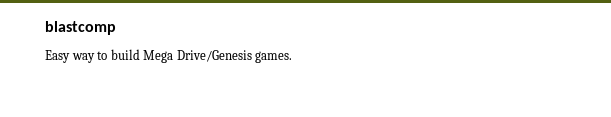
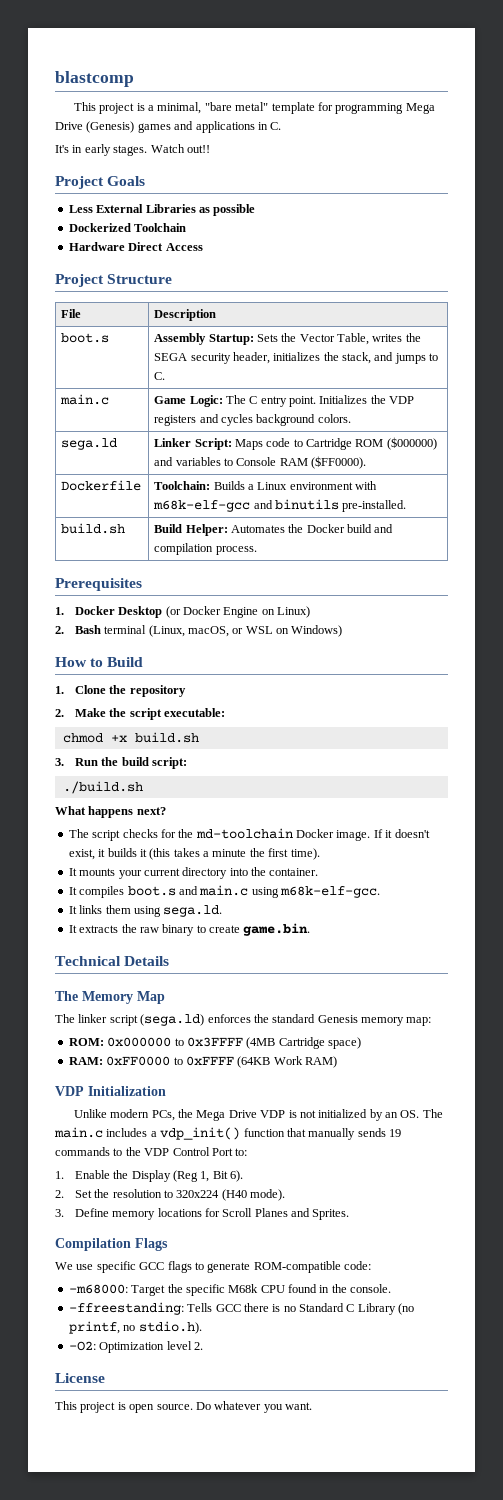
[45,49,293,63] Easy way to build Mega Drive/Genesis games. -> [73,102,435,114] [55,121,282,133] [55,144,210,156] [55,176,146,189] [68,204,256,216] [68,223,187,232] [68,242,203,251] [55,274,173,287] [61,309,82,318] [154,309,217,321] [61,333,110,343] [154,333,421,345] [154,352,439,364] [154,372,166,380] [60,394,110,405] [154,395,415,407] [154,414,351,426] [61,438,118,450] [154,437,437,450] [154,456,367,469] [61,480,142,491] [154,481,378,490] [153,499,407,512] [61,523,126,534] [154,524,394,536] [154,543,257,555] [55,578,142,591] [55,606,311,618] [55,625,343,637] [55,657,144,667] [55,685,186,697] [55,708,225,720] [62,732,199,743] [55,757,187,769] [62,781,143,794] [55,806,166,818] [68,828,430,841] [68,848,320,860] [68,867,319,879] [68,885,380,898] [68,905,223,917] [68,923,311,936] [55,956,170,966] [55,991,165,1004] [55,1014,432,1026] [68,1037,361,1049] [68,1056,337,1068] [55,1086,166,1096] [73,1109,443,1121] [54,1127,401,1140] [55,1147,248,1156] [55,1170,244,1182] [55,1189,286,1201] [55,1208,350,1220] [55,1238,168,1251] [55,1261,371,1273] [68,1284,392,1296] [68,1302,415,1315] [68,1321,202,1334] [68,1341,203,1353] [55,1373,105,1383] [55,1401,312,1413] This project is a minimal, "bare metal" template for programming Mega Drive (Genesis) games and applications in C. // It's in early stages. Watch out!! // Project Goals // Less External Libraries as possible // Dockerized Toolchain // Hardware Direct Access // Project Structure // File | Description // boot.s | Assembly Startup: Sets the Vector Table, writes the SEGA security header, initializes the stack, and jumps to C. // main.c | Game Logic: The C entry point. Initializes the VDP registers and cycles background colors. // sega.ld | Linker Script: Maps code to Cartridge ROM ($000000) and variables to Console RAM ($FF0000). // Dockerfile | Toolchain: Builds a Linux environment with m68k-elf-gcc and binutils pre-installed. // build.sh | Build Helper: Automates the Docker build and compilation process. // Prerequisites // 1. Docker Desktop (or Docker Engine on Linux) // 2. Bash terminal (Linux, macOS, or WSL on Windows) // How to Build // 1. Clone the repository // 2. Make the script executable: // chmod +x build.sh // 3. Run the build script: // ./build.sh // What happens next? // The script checks for the md-toolchain Docker image. If it doesn't exist, it builds it (this takes a minute the first time). // It mounts your current directory into the container. // It compiles boot.s and main.c using m68k-elf-gcc. // It links them using sega.ld. // It extracts the raw binary to create game.bin. // Technical Details // The Memory Map // The linker script (sega.ld) enforces the standard Genesis memory map: // ROM: 0x000000 to 0x3FFFF (4MB Cartridge space) // RAM: 0xFF0000 to 0xFFFF (64KB Work RAM) // VDP Initialization // Unlike modern PCs, the Mega Drive VDP is not initialized by an OS. The main.c includes a vdp_init() function that manually sends 19 commands to the VDP Control Port to: // 1. Enable the Display (Reg 1, Bit 6). // 2. Set the resolution to 320x224 (H40 mode). // 3. Define memory locations for Scroll Planes and Sprites. // Compilation Flags // We use specific GCC flags to generate ROM-compatible code: // -m68000: Target the specific M68k CPU found in the console. // -ffreestanding: Tells GCC there is no Standard C Library (no printf, no stdio.h). // -O2: Optimization level 2. // License // This project is open source. Do whatever you want.

